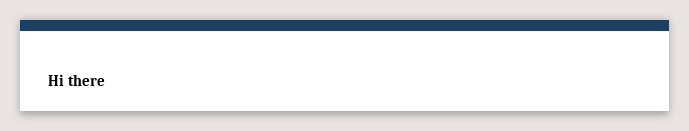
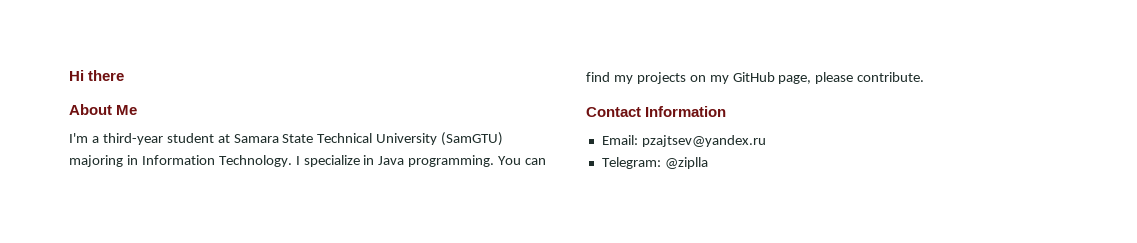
(106, 80) none -> [69,104,138,115] [69,132,504,146] [69,155,547,167] [586,72,925,84] [586,106,727,117] [601,135,766,147] [601,157,708,169] // About Me // I'm a third-year student at Samara State Technical University (SamGTU) majoring in Information Technology. I specialize in Java programming. You can find my projects on my GitHub page, please contribute. // Contact Information // Email: pzajtsev@yandex.ru // Telegram: @ziplla

